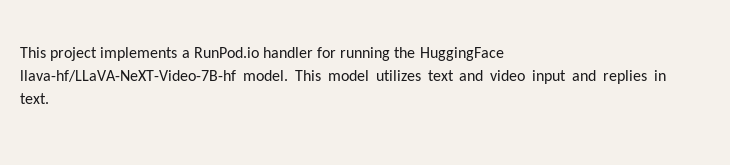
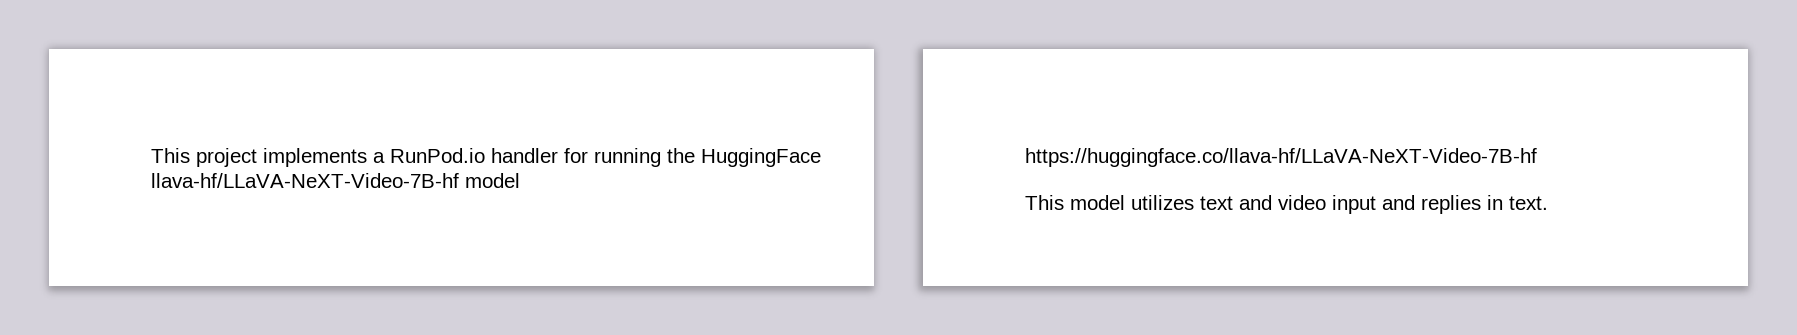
[242,70,288,81] model. -> [465,173,520,188] [1025,148,1537,167] model https://huggingface.co/llava-hf/LLaVA-NeXT-Video-7B-hf //

